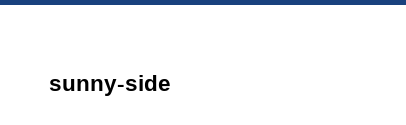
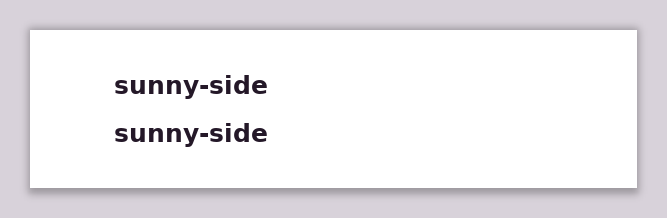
[49,75,171,96] sunny-side -> [114,75,268,99] [114,123,268,147] sunny-side // sunny-side

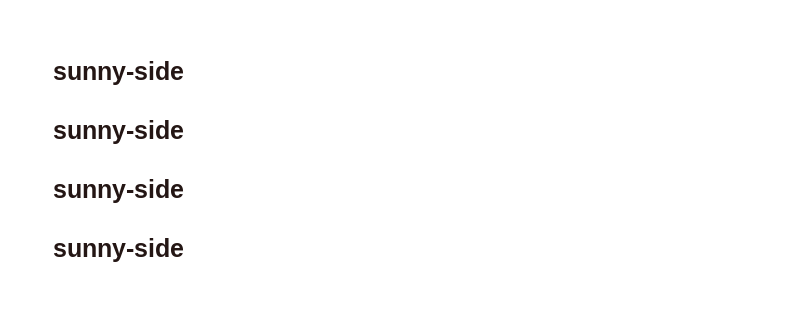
[114,75,268,99] [114,123,268,147] sunny-side // sunny-side -> [53,61,184,85] [53,120,184,144] [53,179,184,203] [53,238,184,262] sunny-side // sunny-side // sunny-side // sunny-side

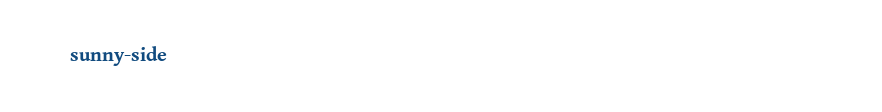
[53,61,184,85] [53,120,184,144] [53,179,184,203] [53,238,184,262] sunny-side // sunny-side // sunny-side // sunny-side -> [70,46,167,66] sunny-side

